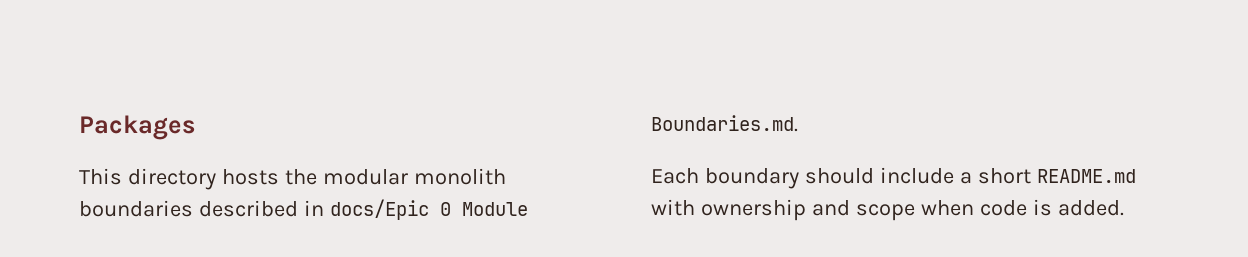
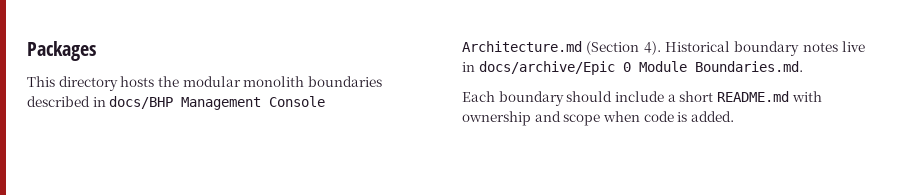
[329,199,429,220] docs/Epic -> [109,96,326,110] [462,41,865,56] [462,61,615,75] docs/BHP Management Console Architecture.md (Section 4). Historical boundary notes live in docs/archive/Epic

